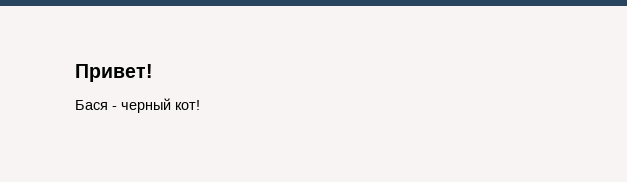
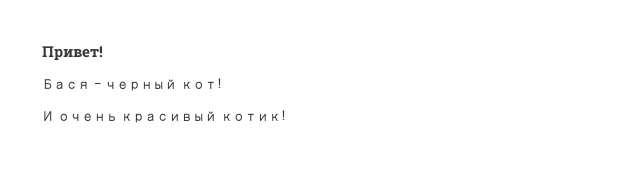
(200, 105) none -> [42,110,287,123] // И очень красивый котик!

